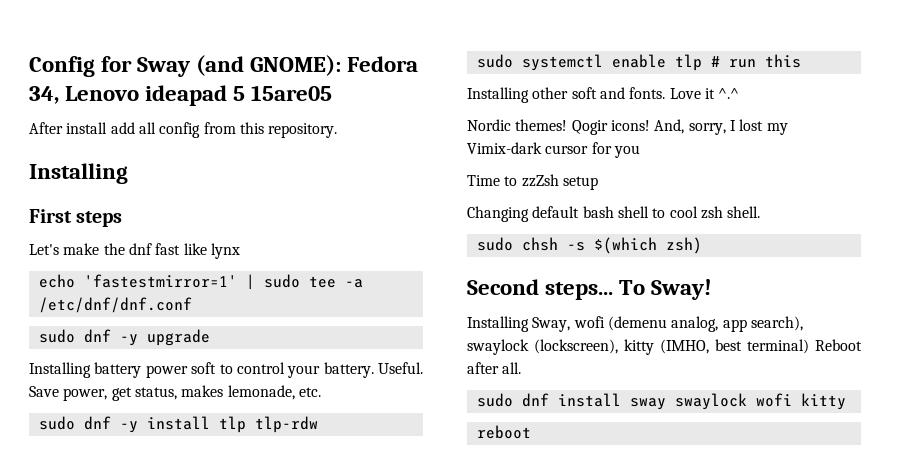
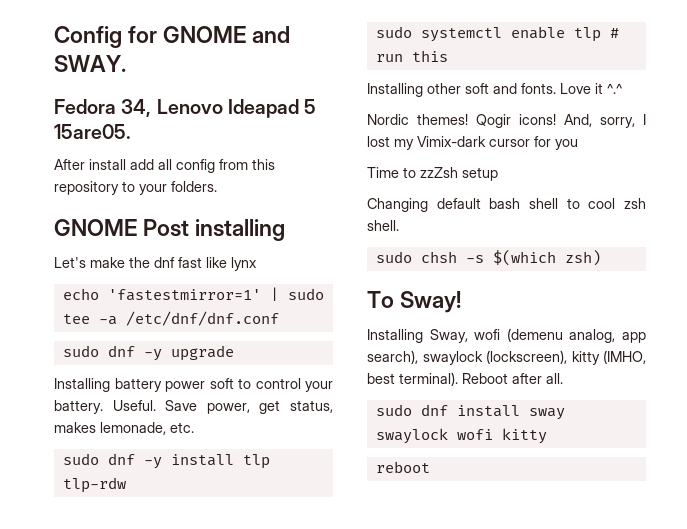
[137,55,419,77] [29,85,333,106] Sway (and GNOME): Fedora 34, Lenovo ideapad 5 15are05 -> [163,26,291,43] [54,55,126,72] [54,99,317,118] [54,124,131,139] GNOME and SWAY. // Fedora 34, Lenovo Ideapad 5 15are05.
[268,123,338,138] [29,163,128,184] [29,209,123,227] repository. // Installing // First steps -> [54,181,217,195] [54,219,286,241] repository to your folders. // GNOME Post installing
[467,279,614,300] Second steps... -> (601, 258) none
[747,339,809,354] terminal) -> [399,372,458,386] terminal).

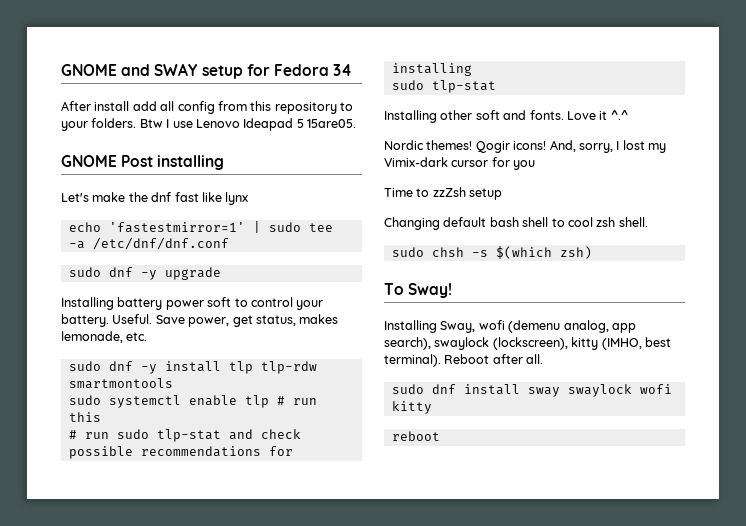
[54,26,291,48] [54,55,126,72] [54,99,317,118] [54,124,131,139] Config for GNOME and SWAY. // Fedora 34, Lenovo Ideapad 5 15are05. -> [61,63,353,79] GNOME and SWAY setup for Fedora 34
(217, 186) none -> [139,118,356,131] Btw I use Lenovo Ideapad 5 15are05.
(126, 485) none -> [68,378,173,389] smartmontools
(448, 56) none -> [68,429,301,442] [68,446,293,459] [391,63,472,76] [391,80,496,93] // # run sudo tlp-stat and check possible recommendations for installing // sudo tlp-stat

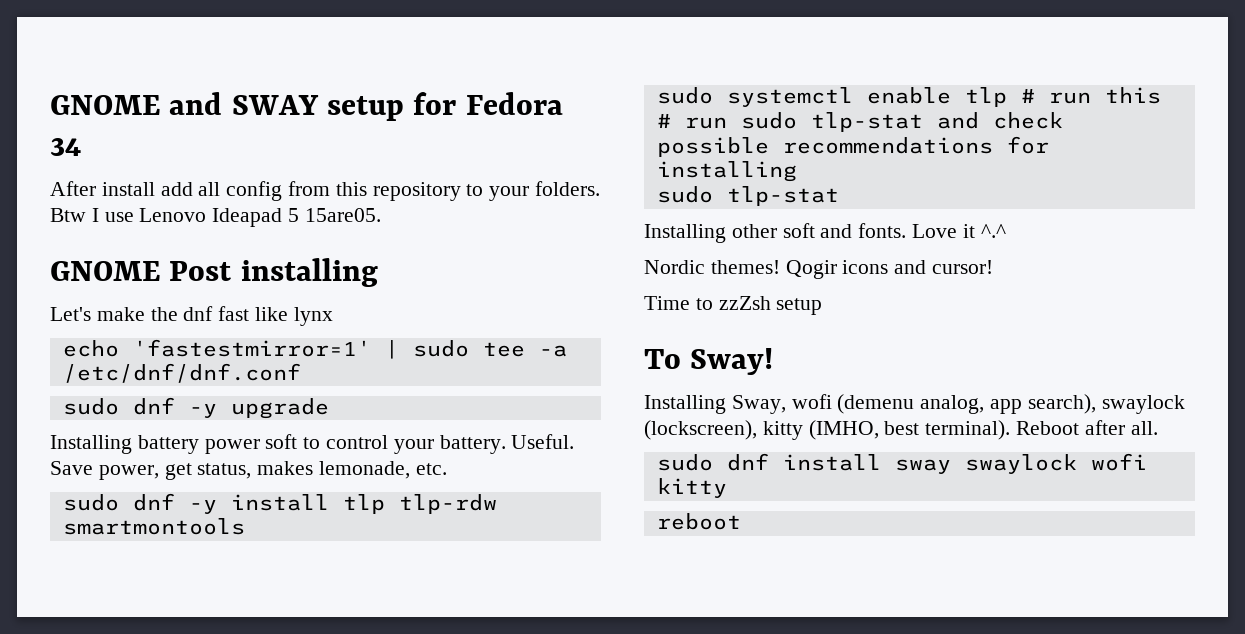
[513,140,666,153] [384,157,536,170] [384,187,503,200] [384,217,648,230] [391,246,592,259] icons! And, sorry, I lost my Vimix-dark cursor for you // Time to zzZsh setup // Changing default bash shell to cool zsh shell. // sudo chsh -s $(which zsh) -> [842,260,994,274] [644,296,823,315] icons and cursor! // Time to zzZsh setup

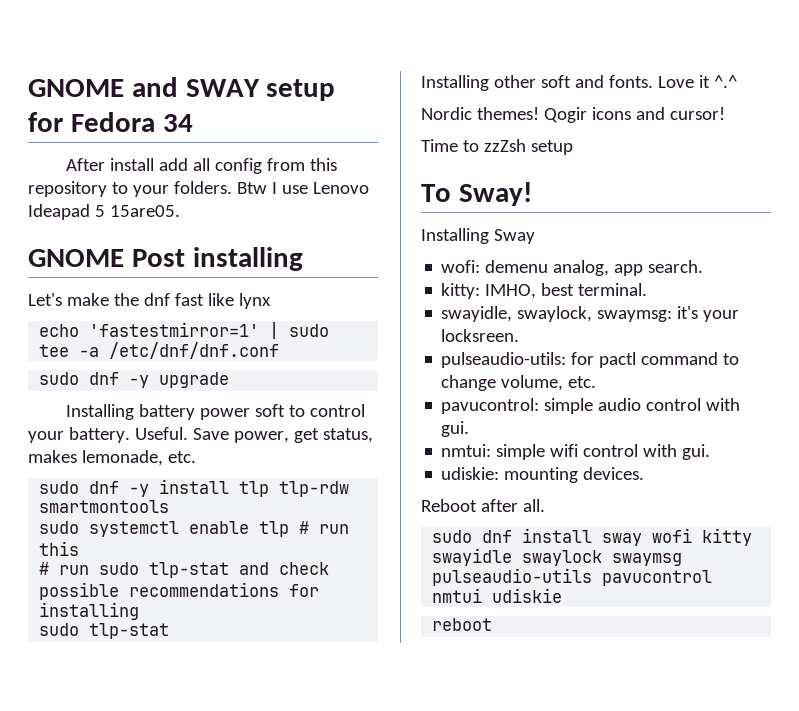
[731,394,1185,414] [644,420,1011,440] Sway, wofi (demenu analog, app search), swaylock (lockscreen), kitty (IMHO, best terminal). -> [493,229,535,244] [441,260,704,276] [441,283,648,299] [441,306,740,322] [441,329,520,342] [441,352,740,368] [441,375,597,391] [441,398,741,414] [441,421,470,437] [441,444,711,460] [441,467,645,483] Sway // wofi: demenu analog, app search. // kitty: IMHO, best terminal. // swayidle, swaylock, swaymsg: it's your locksreen. // pulseaudio-utils: for pactl command to change volume, etc. // pavucontrol: simple audio control with gui. // nmtui: simple wifi control with gui. // udiskie: mounting devices. //
[964,454,1077,474] swaylock -> (643, 539) none
(727, 488) none -> [432,548,683,566] [432,568,713,586] [432,588,563,603] swayidle swaylock swaymsg pulseaudio-utils pavucontrol nmtui udiskie

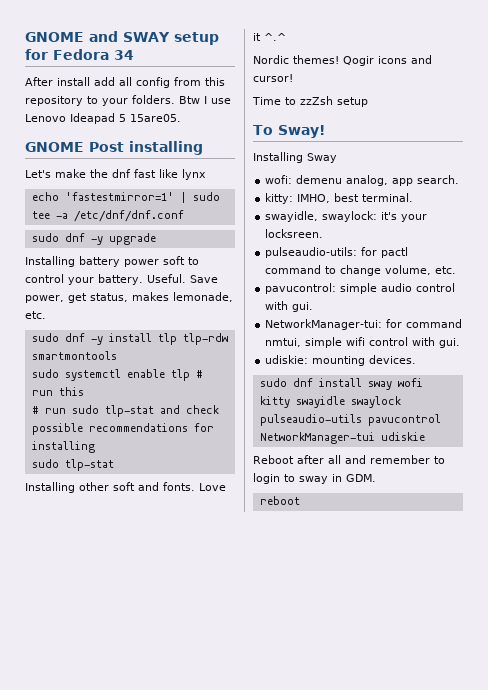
[517,306,673,322] swaylock, swaymsg: -> [322,211,378,222] swaylock:
[441,444,492,457] nmtui: -> [265,319,463,330] [265,338,302,347] NetworkManager-tui: for command nmtui,
[421,499,545,512] // Reboot after all. -> (417, 359) none
[612,553,683,566] swaymsg -> (401, 402) none
[432,588,483,603] nmtui -> [259,432,375,444] NetworkManager-tui
(563, 595) none -> [253,455,445,464] [253,473,376,484] // Reboot after all and remember to login to sway in GDM.

